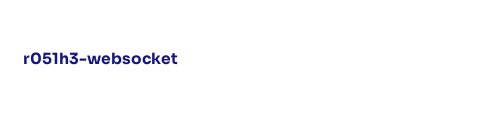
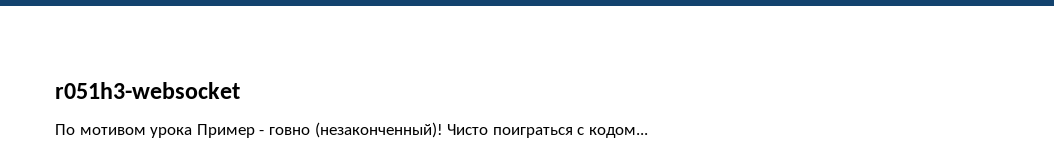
(178, 58) none -> [55,122,648,138] // По мотивом урока Пример - говно (незаконченный)! Чисто поиграться с кодом...

